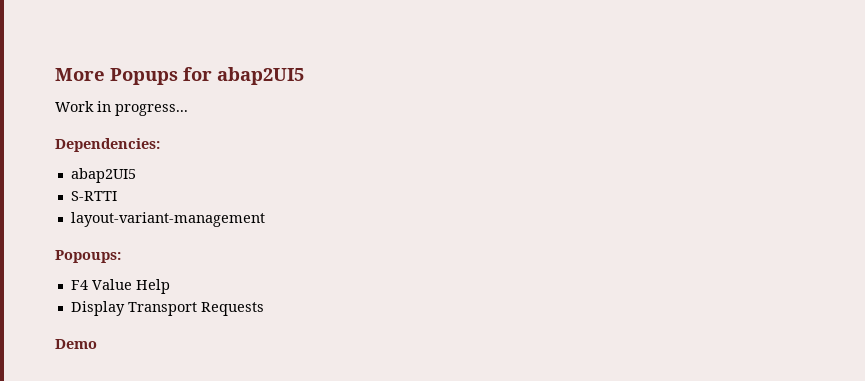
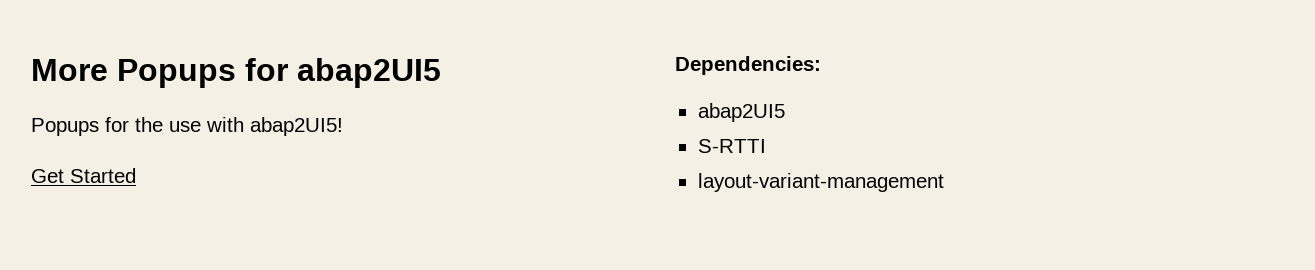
[55,101,188,116] [55,138,160,152] [70,168,136,183] [70,191,117,201] [70,212,265,227] [55,250,121,263] [70,279,170,294] [70,301,264,316] [55,339,97,349] Work in progress... // Dependencies: // abap2UI5 // S-RTTI // layout-variant-management // Popoups: // F4 Value Help // Display Transport Requests // Demo -> [31,117,343,136] [31,168,136,183] [675,56,821,75] [697,103,785,122] [697,139,766,153] [697,173,944,192] Popups for the use with abap2UI5! // Get Started // Dependencies: // abap2UI5 // S-RTTI // layout-variant-management

